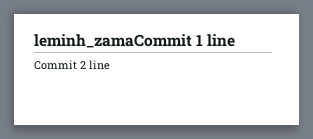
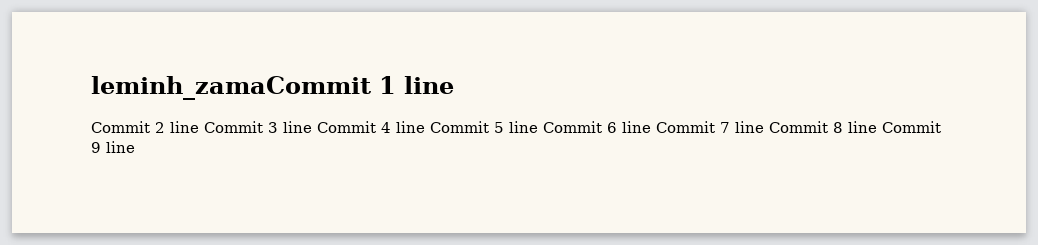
(110, 65) none -> [204,121,941,133] [91,141,135,153] Commit 3 line Commit 4 line Commit 5 line Commit 6 line Commit 7 line Commit 8 line Commit 9 line

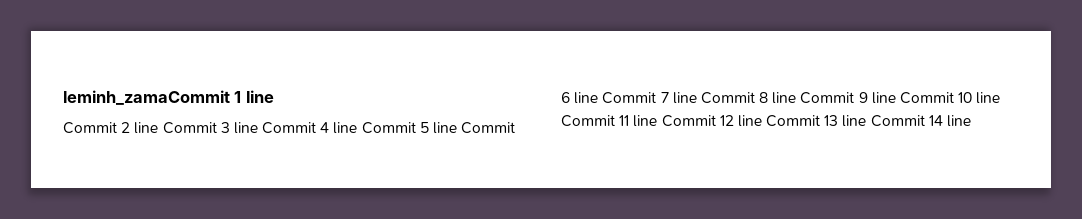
(135, 147) none -> [900,92,1001,104] [561,115,972,127] Commit 10 line Commit 11 line Commit 12 line Commit 13 line Commit 14 line

